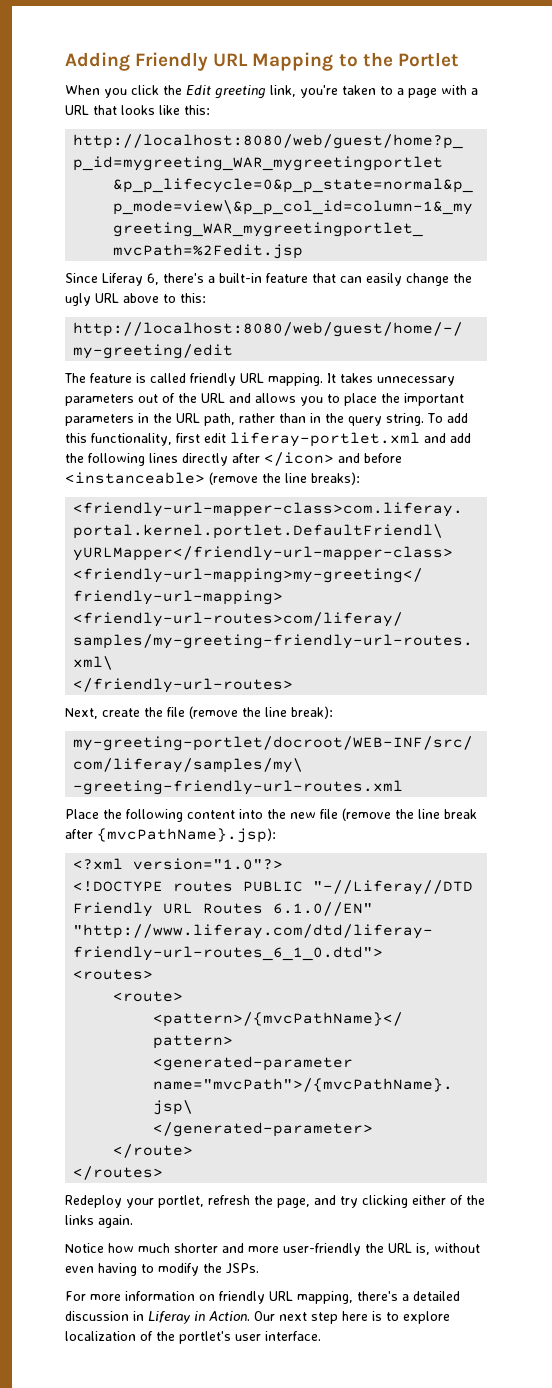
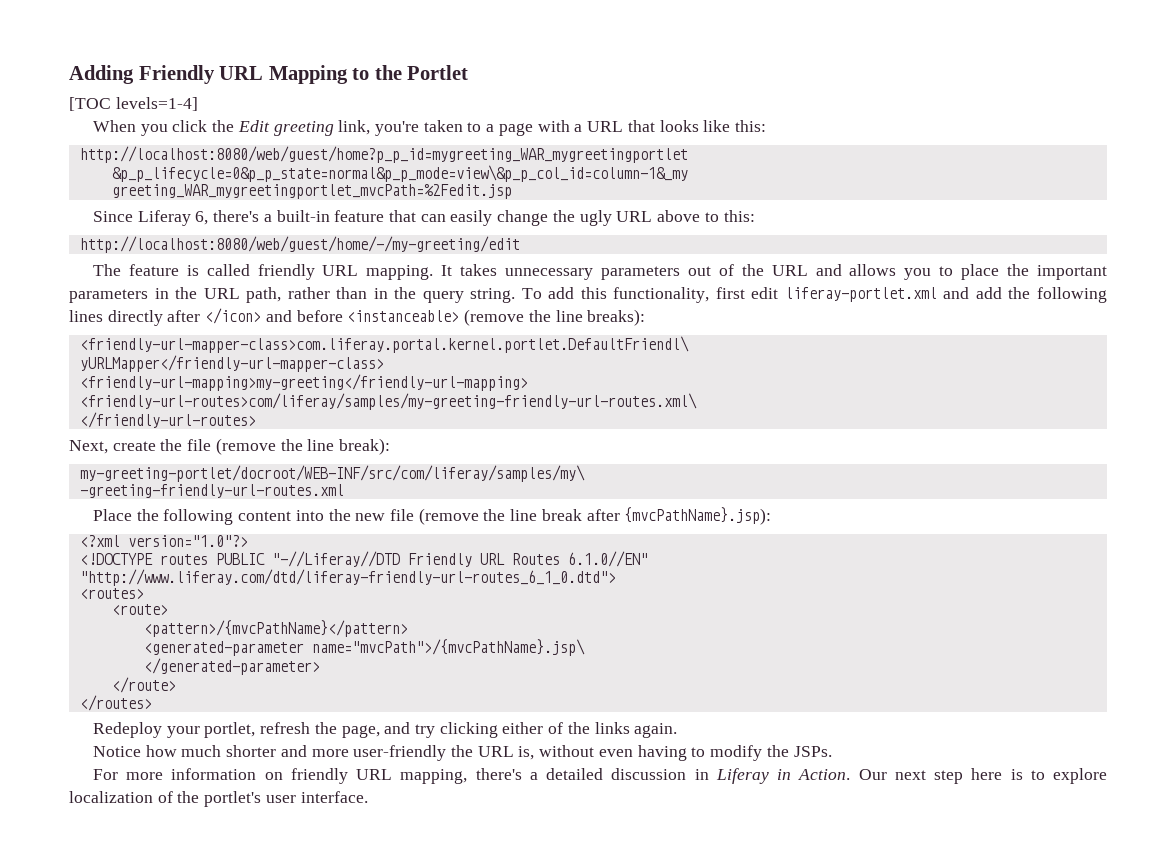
(459, 59) none -> [69,97,198,111] // [TOC levels=1-4]

